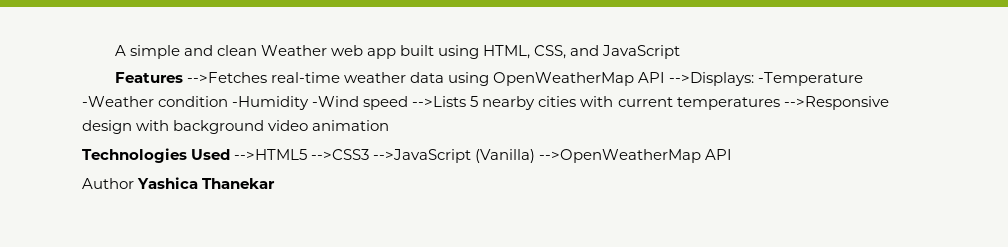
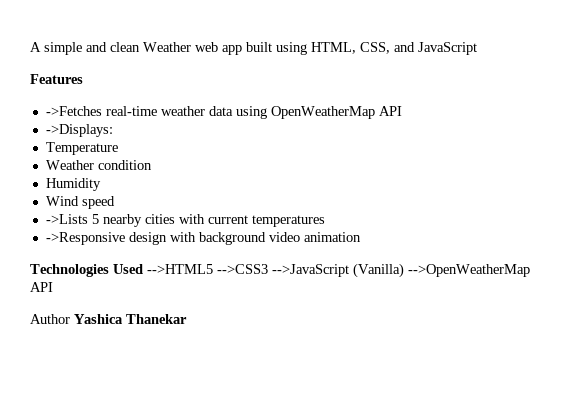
[186,72,267,83] -->Fetches -> [45,106,102,116] // ->Fetches
[669,72,864,86] [82,96,154,107] -->Displays: -Temperature -Weather -> [45,124,113,137] [45,142,118,155] [45,160,94,170] // ->Displays: // Temperature // Weather
[232,96,360,110] -Humidity -Wind -> [45,178,101,191] [45,196,79,206] // Humidity // Wind
[412,96,467,107] -->Lists -> [45,214,88,224] // ->Lists
[783,96,889,110] -->Responsive -> [45,232,125,245] // ->Responsive

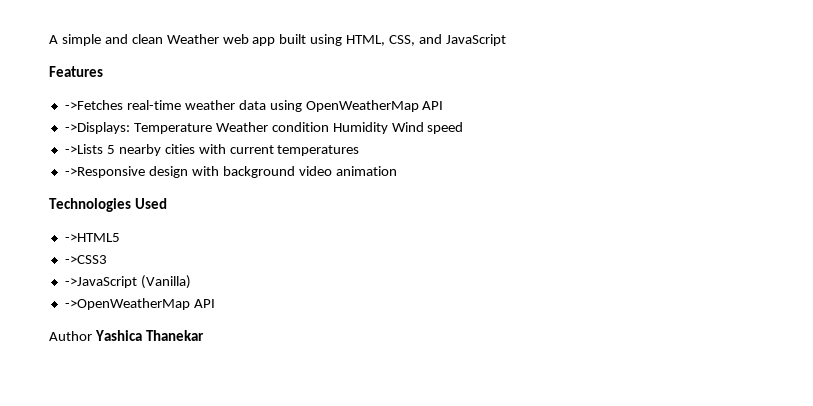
(113, 130) // -> (130, 128) none
(118, 148) // -> (212, 128) none
(152, 165) // -> (329, 127) none
(101, 184) // -> (388, 128) none
[147,264,349,277] -->HTML5 -->CSS3 -->JavaScript -> [64,233,120,242] [64,255,107,264] [64,276,137,288] // ->HTML5 // ->CSS3 // ->JavaScript
[408,264,530,277] -->OpenWeatherMap -> [64,298,190,310] // ->OpenWeatherMap

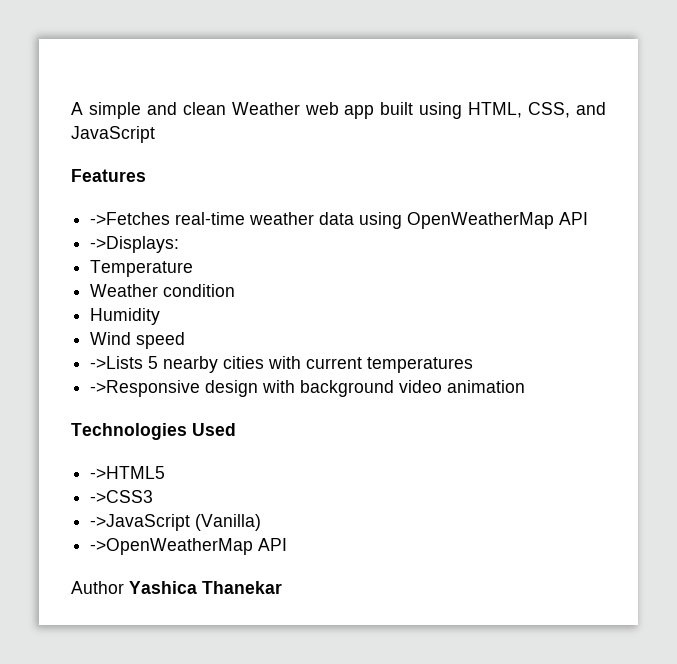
(130, 128) none -> (180, 244) //
(212, 128) none -> (194, 268) //
(329, 127) none -> (236, 290) //
(388, 128) none -> (161, 316) //

